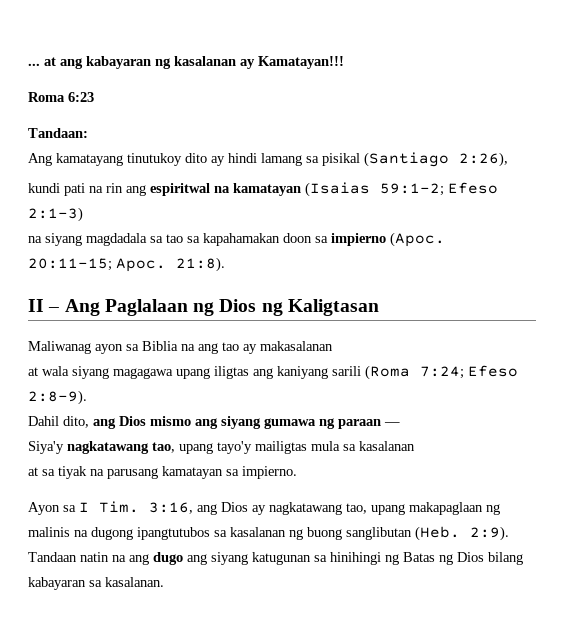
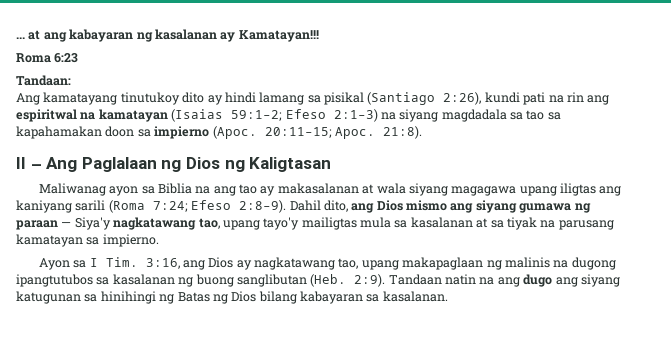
(508, 159) // -> (482, 98) none
(83, 214) // -> (378, 115) none
(333, 346) // -> (359, 188) none
(87, 397) // -> (287, 206) none
(400, 424) // -> (72, 224) none
(415, 446) // -> (473, 222) none

